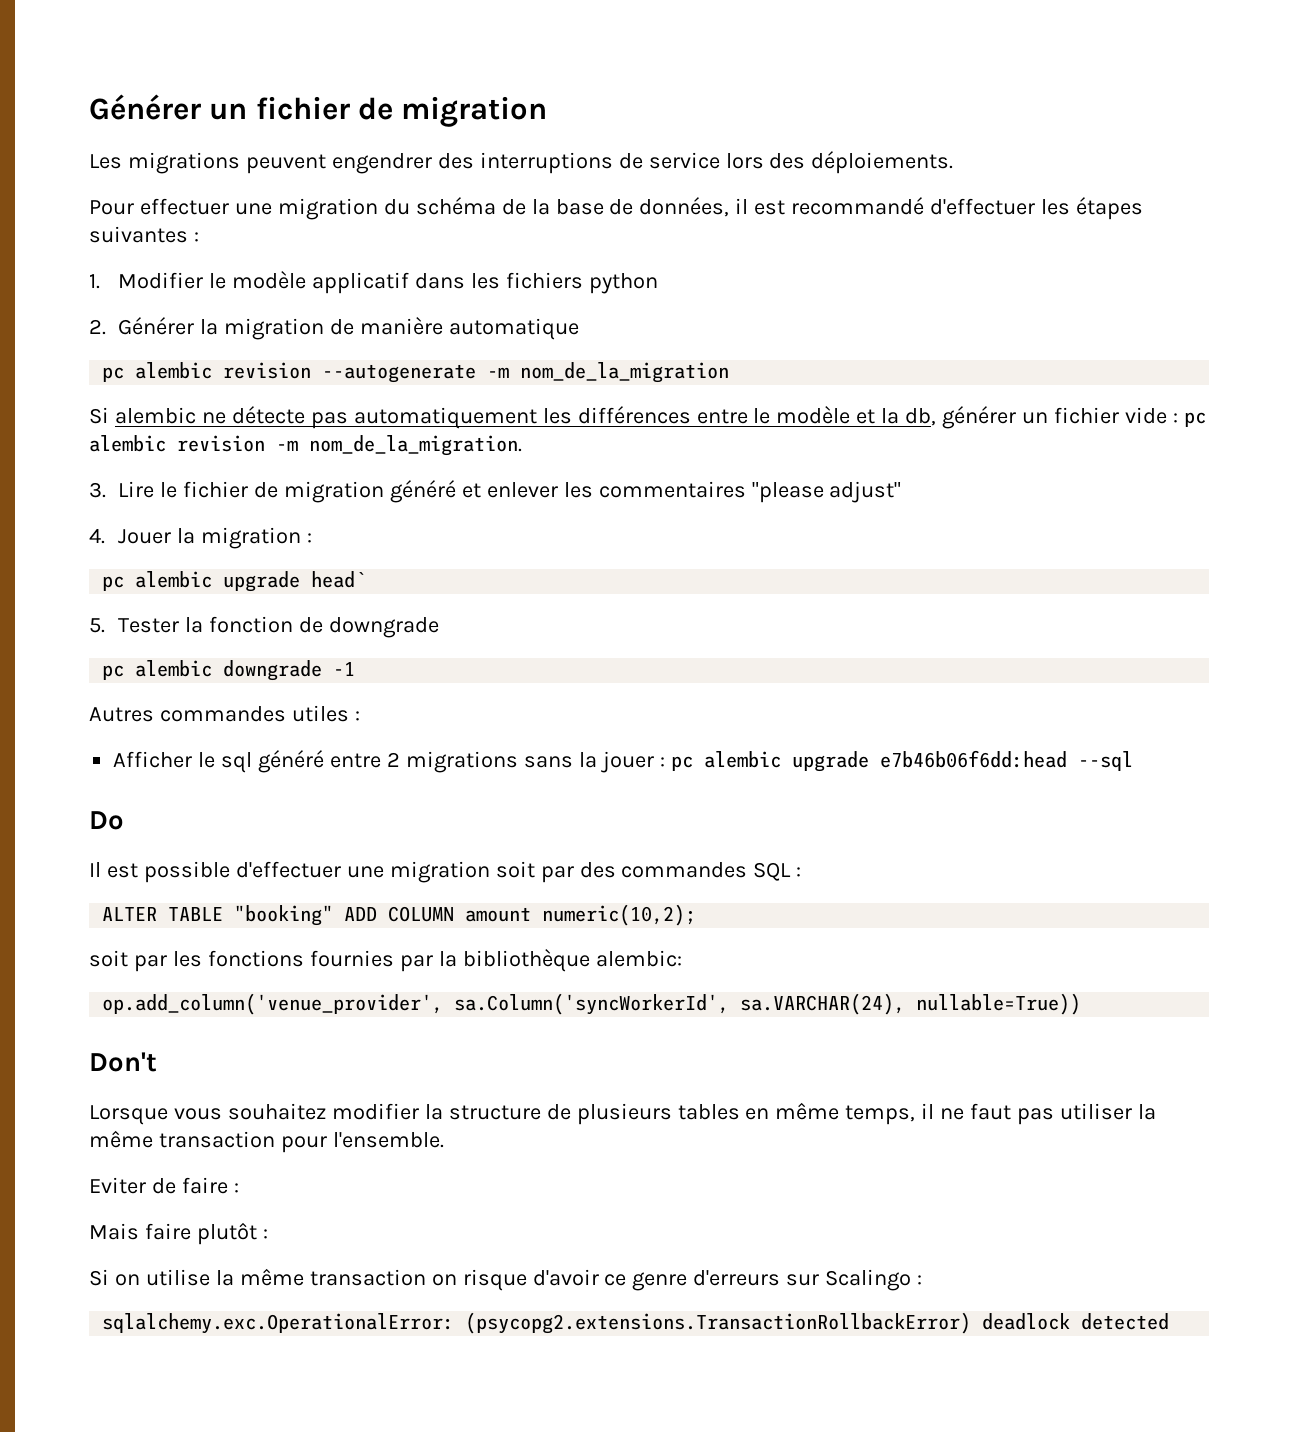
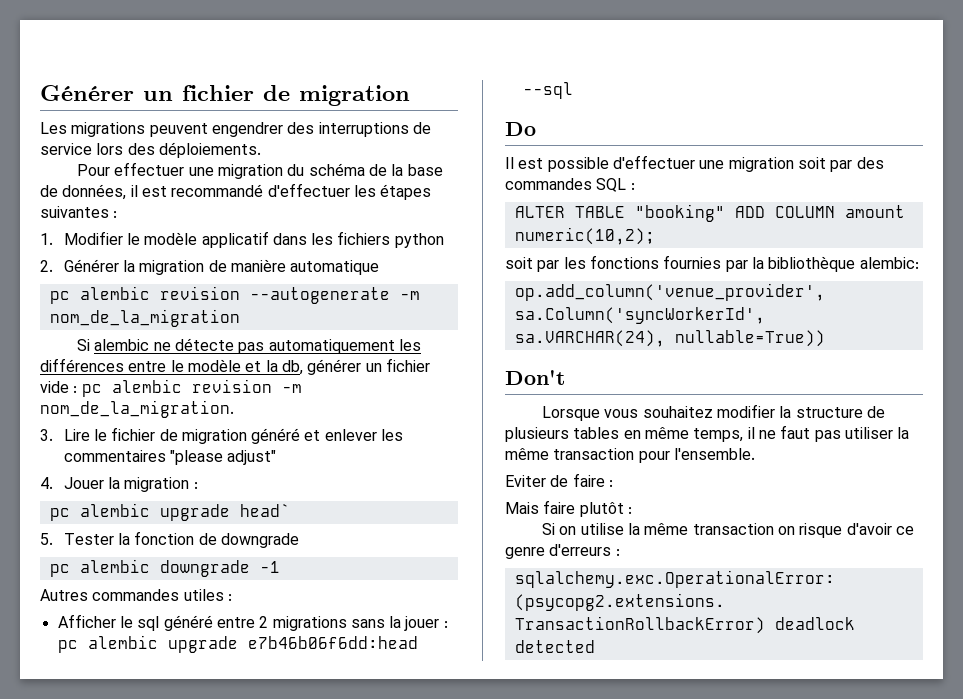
[786,1269,912,1291] sur Scalingo -> (612, 550) none

